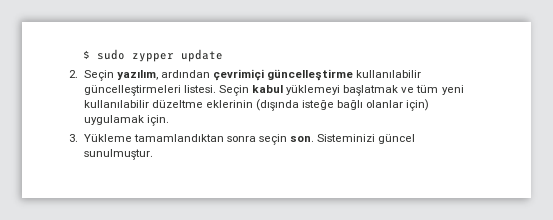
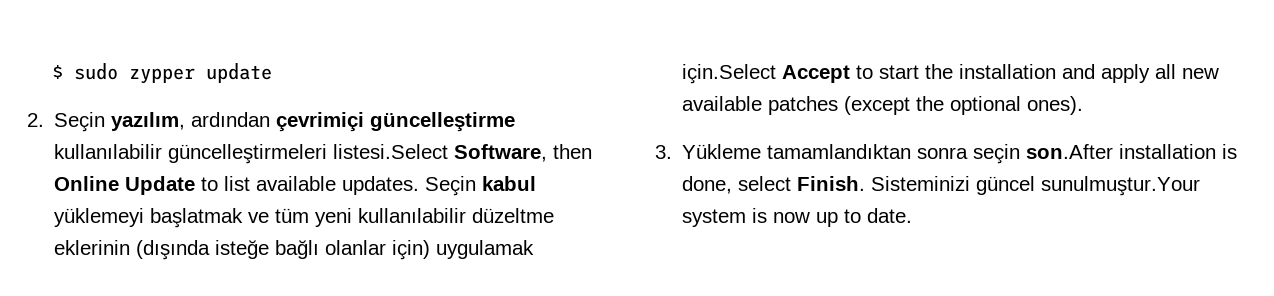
[183,85,216,93] listesi. -> [333,144,593,162] [54,176,420,195] listesi.Select Software, then Online Update to list available updates.
[146,115,169,126] için. -> [682,64,1220,84] [682,96,1084,115] için.Select Accept to start the installation and apply all new available patches (except the optional ones).
[290,134,416,144] [83,149,153,160] son. Sisteminizi güncel sunulmuştur. -> [1026,144,1238,159] [682,176,1201,196] [682,208,913,227] son.After installation is done, select Finish. Sisteminizi güncel sunulmuştur.Your system is now up to date.

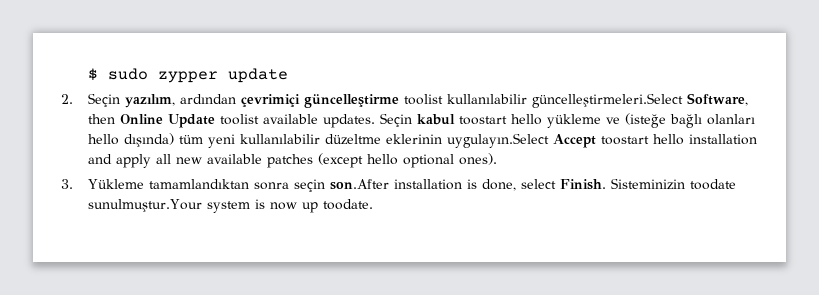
[54,144,449,164] kullanılabilir güncelleştirmeleri listesi.Select -> [404,93,684,108] toolist kullanılabilir güncelleştirmeleri.Select
[201,176,251,191] to list -> [220,114,260,125] toolist
[54,208,270,228] yüklemeyi başlatmak ve -> [459,113,756,128] [88,133,175,147] toostart hello yükleme ve (isteğe bağlı olanları hello dışında)
[136,240,535,260] [682,64,954,84] (dışında isteğe bağlı olanlar için) uygulamak için.Select Accept to start the -> [447,133,685,148] uygulayın.Select Accept toostart hello
[916,96,945,111] the -> [367,154,399,165] hello
[871,176,1036,195] Sisteminizi güncel -> [611,178,737,190] Sisteminizin toodate
[844,208,913,223] to date. -> [323,199,374,210] toodate.

